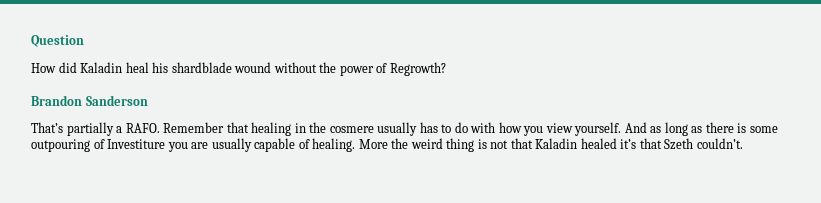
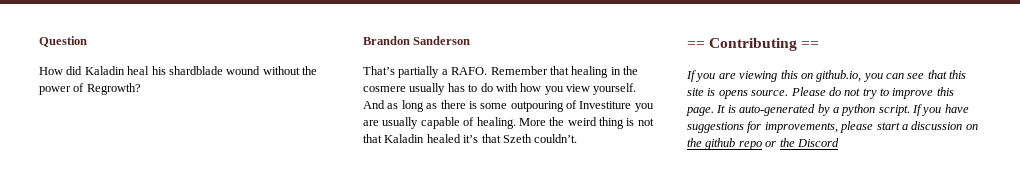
(743, 143) none -> [687,38,820,51] [686,70,967,82] [687,87,954,99] [686,104,969,116] [687,121,978,133] [687,138,839,150] // == Contributing == // If you are viewing this on github.io, you can see that this site is opens source. Please do not try to improve this page. It is auto-generated by a python script. If you have suggestions for improvements, please start a discussion on the github repo or the Discord

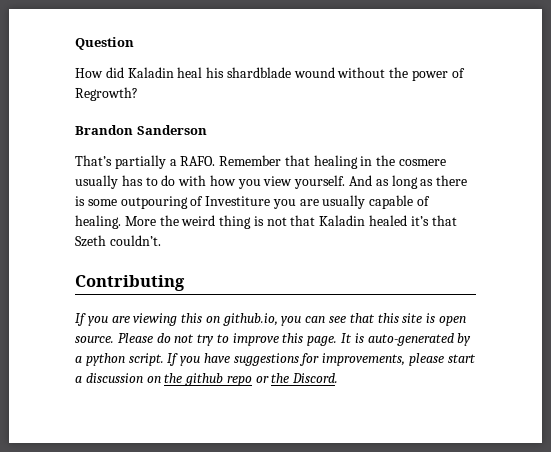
[687,41,705,48] == -> (161, 240) none
[801,41,820,48] == -> (185, 283) none
[718,90,748,99] opens -> [438,316,466,326] open
[796,138,839,147] Discord -> [292,373,339,383] Discord.

